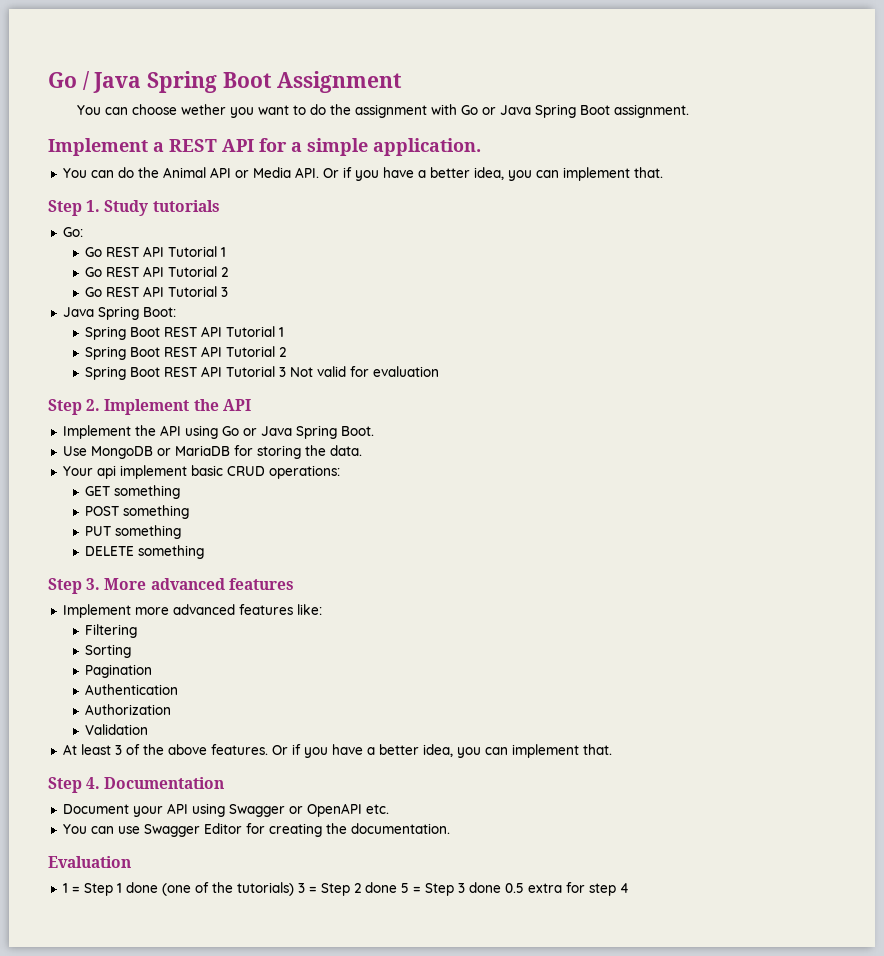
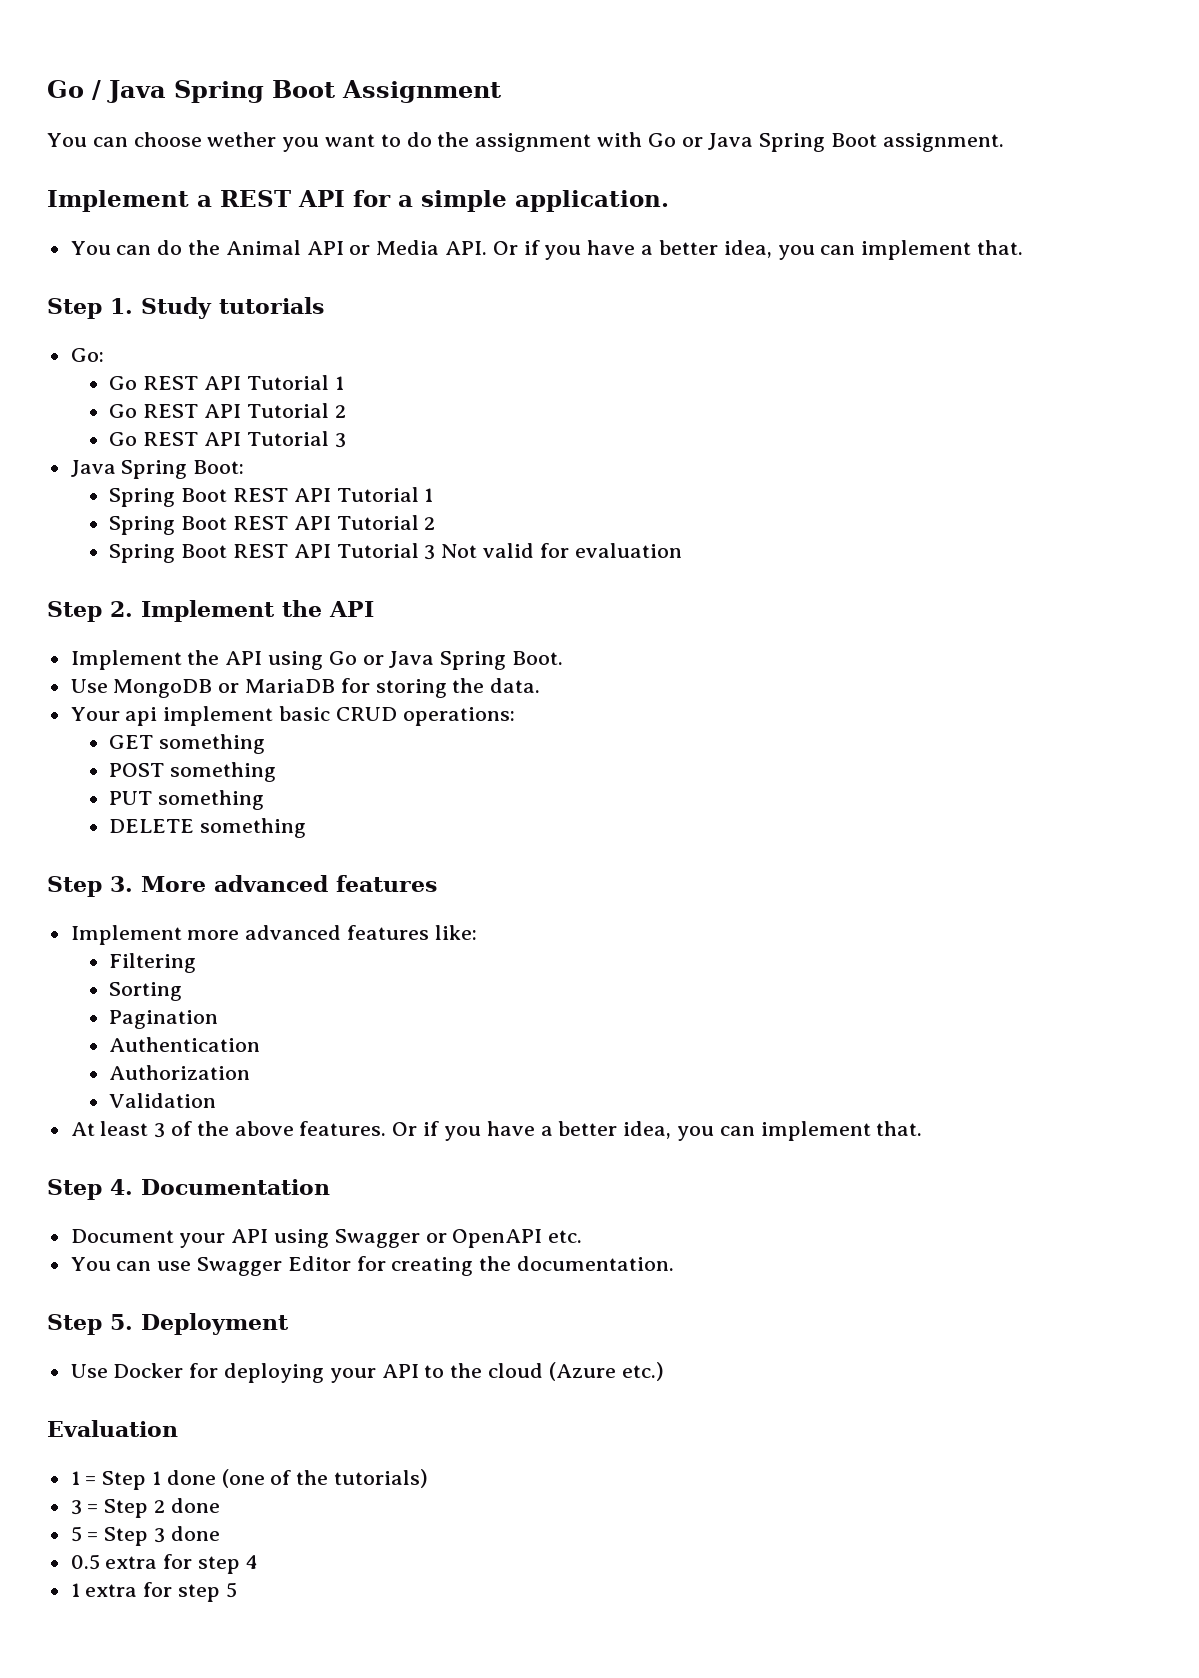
(450, 828) none -> [47,1313,289,1335] [70,1362,664,1383] // Step 5. Deployment // Use Docker for deploying your API to the cloud (Azure etc.)
(294, 889) none -> (429, 1478) //
(397, 887) none -> (220, 1505) //
(501, 887) none -> (220, 1533) //
(629, 888) none -> [70,1582,237,1602] // 1 extra for step 5

